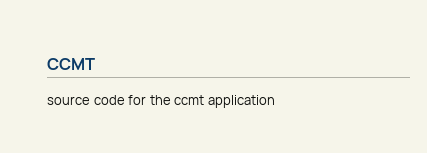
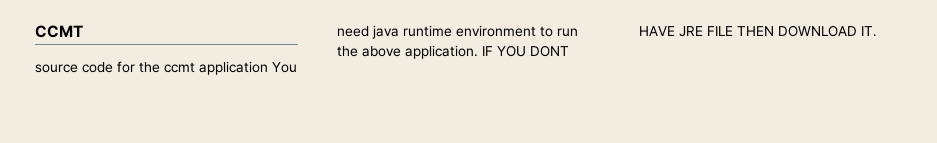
(275, 101) none -> [272,62,297,73] [337,25,578,39] [337,45,569,59] [639,25,877,37] You need java runtime environment to run the above application. IF YOU DONT HAVE JRE FILE THEN DOWNLOAD IT.

